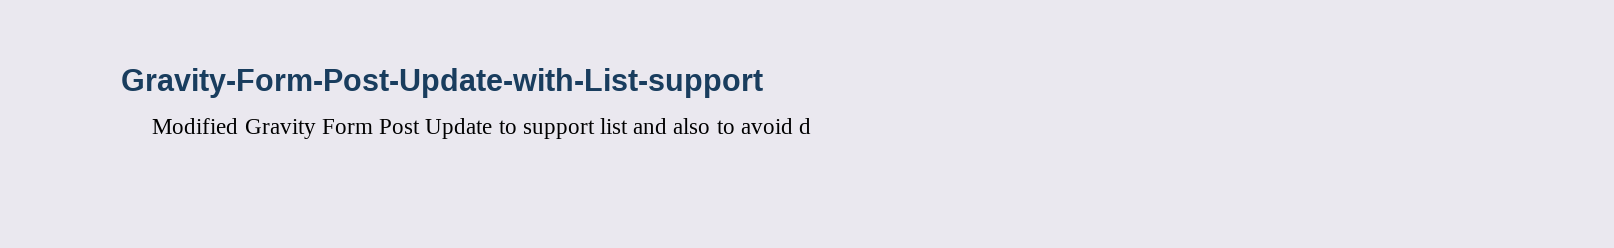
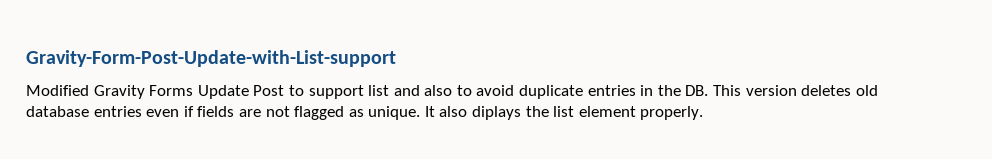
[321,118,493,139] Form Post Update -> [149,85,285,99] Forms Update Post
[798,118,811,134] d -> [519,85,878,99] [26,106,704,120] duplicate entries in the DB. This version deletes old database entries even if fields are not flagged as unique. It also diplays the list element properly.

